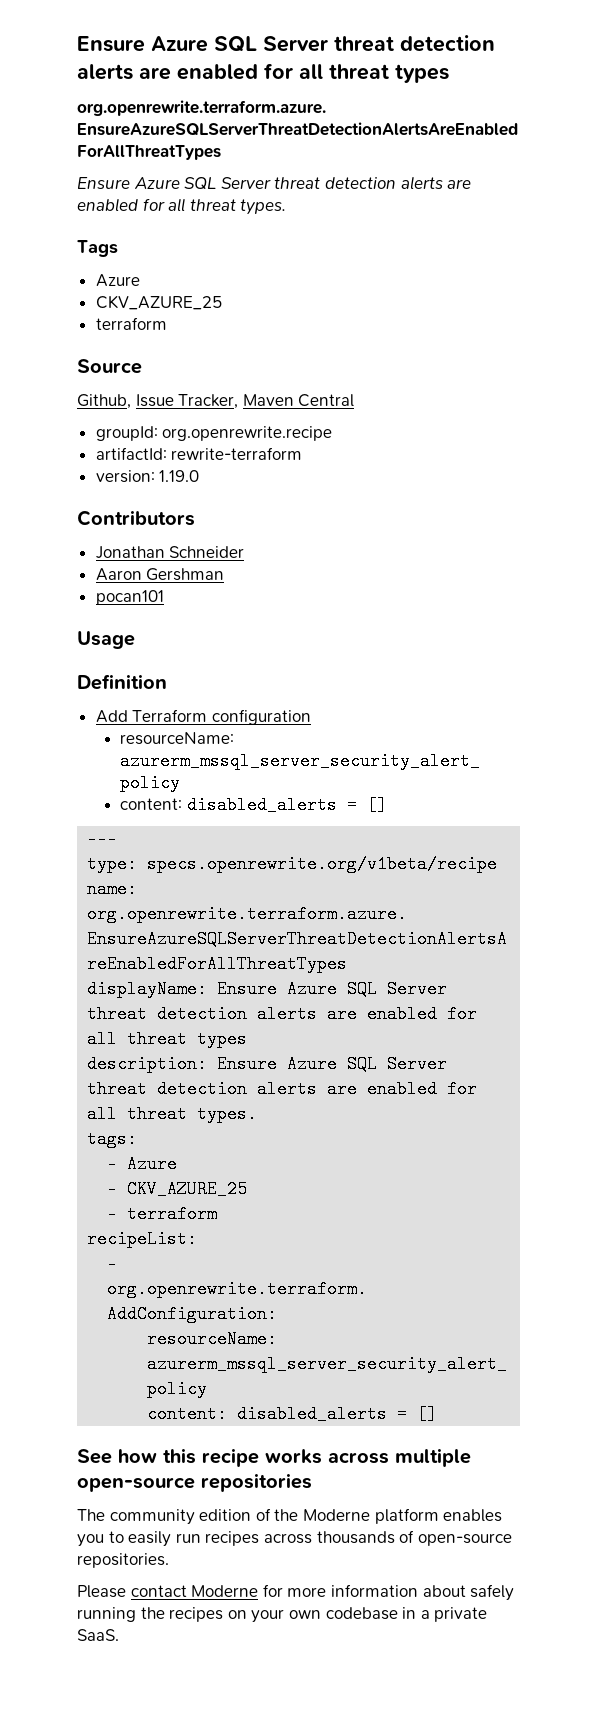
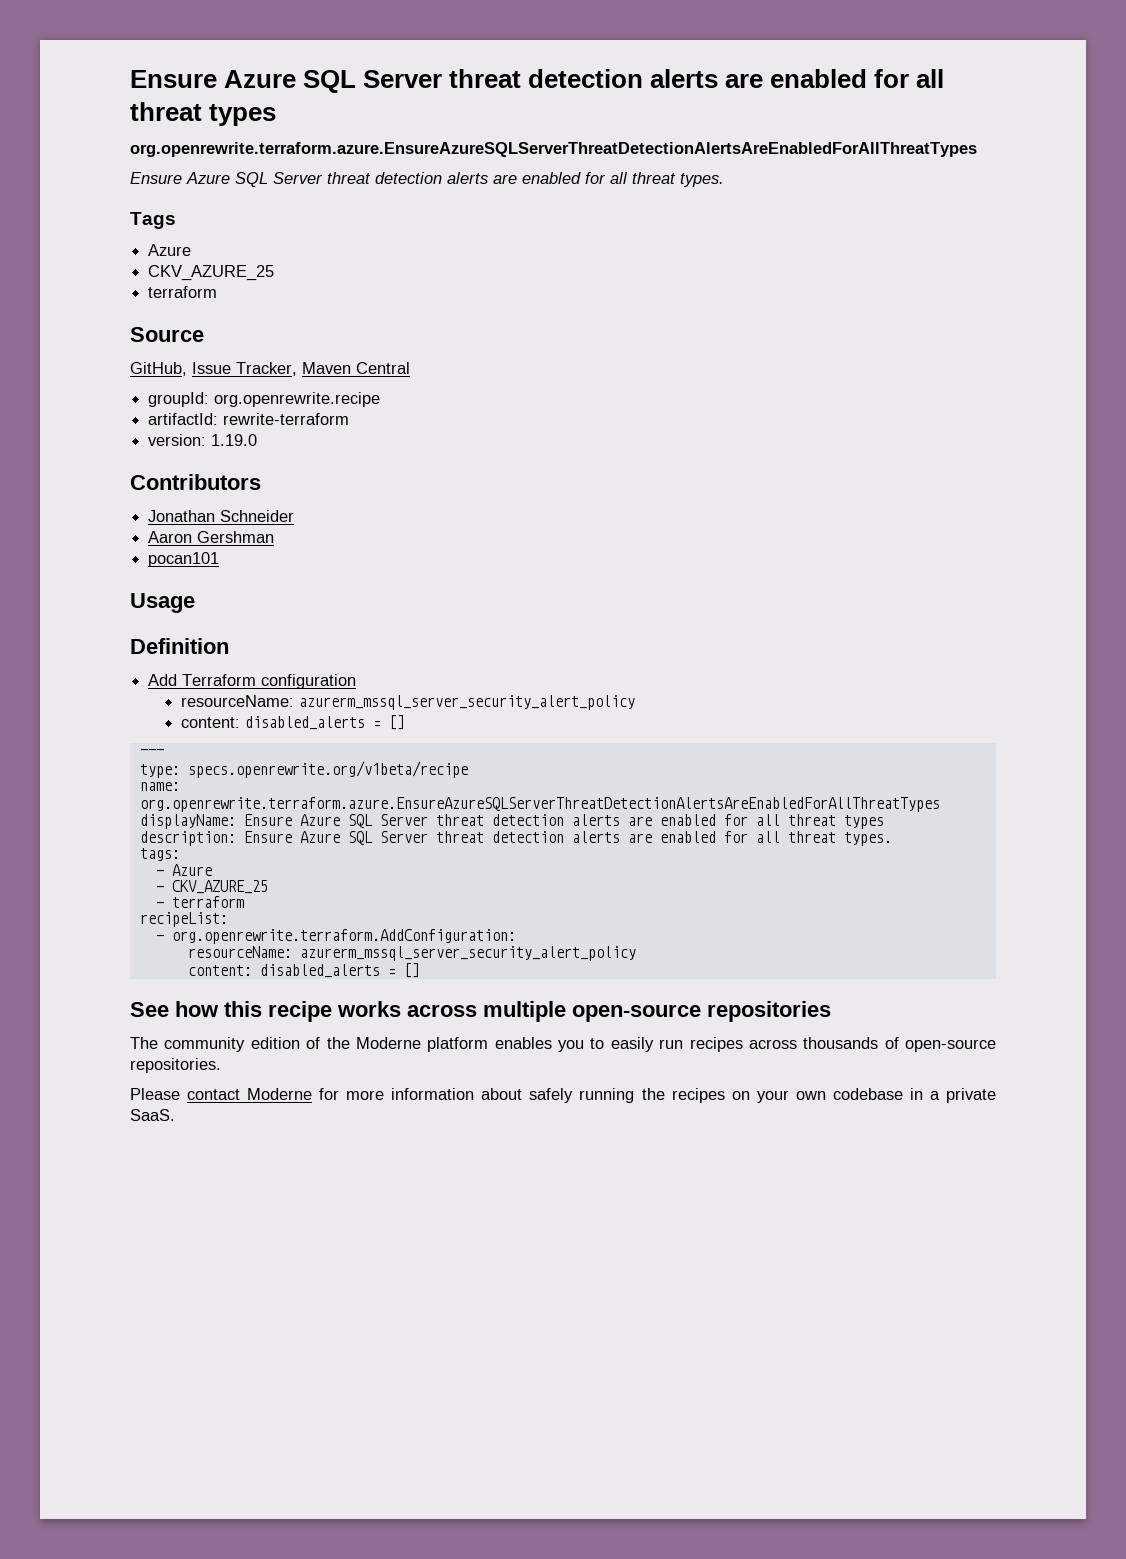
[77,394,131,409] Github, -> [130,362,187,376] GitHub,

